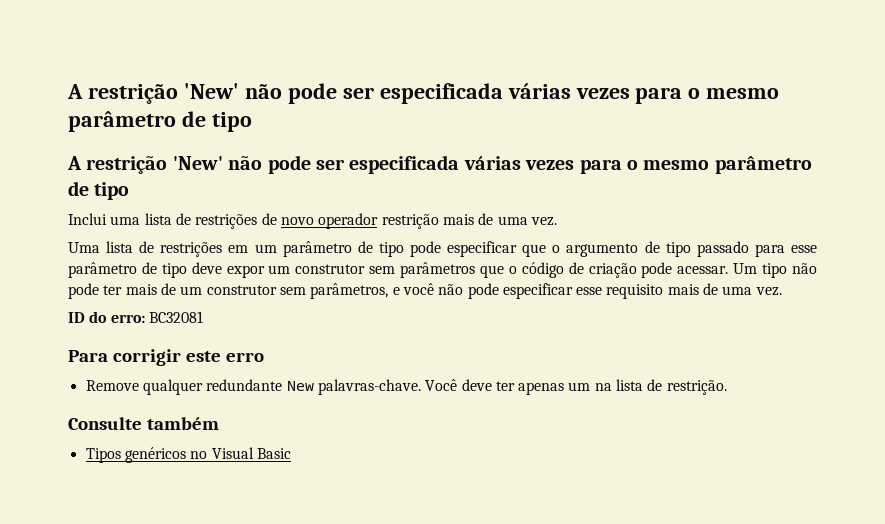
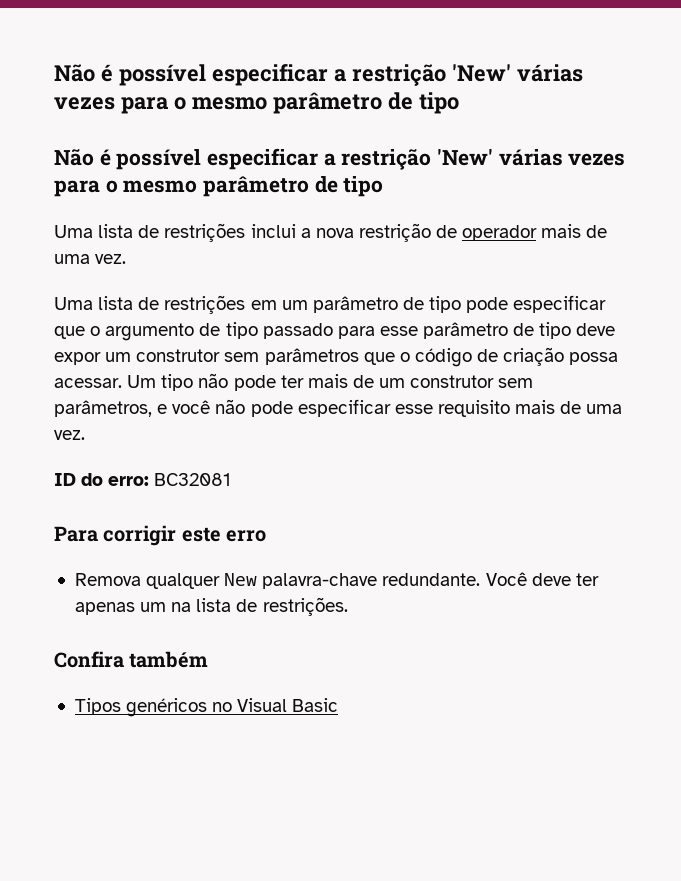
[67,83,780,104] [68,111,252,132] [67,155,812,174] [68,181,130,200] [68,213,439,229] A restrição 'New' não pode ser especificada várias vezes para o mesmo parâmetro de tipo // A restrição 'New' não pode ser especificada várias vezes para o mesmo parâmetro de tipo // Inclui uma lista de restrições de novo operador restrição -> [54,64,583,86] [54,92,459,114] [54,148,626,170] [54,176,384,197] [54,223,538,242] Não é possível especificar a restrição 'New' várias vezes para o mesmo parâmetro de tipo // Não é possível especificar a restrição 'New' várias vezes para o mesmo parâmetro de tipo // Uma lista de restrições inclui a nova restrição de operador
[641,262,673,278] pode -> [569,352,619,365] possa
[85,379,421,395] Remove qualquer redundante New palavras-chave. -> [74,573,481,589] Remova qualquer New palavra-chave redundante.
[666,380,727,395] [68,417,142,430] restrição. // Consulte -> [262,597,348,616] [54,651,124,668] restrições. // Confira

